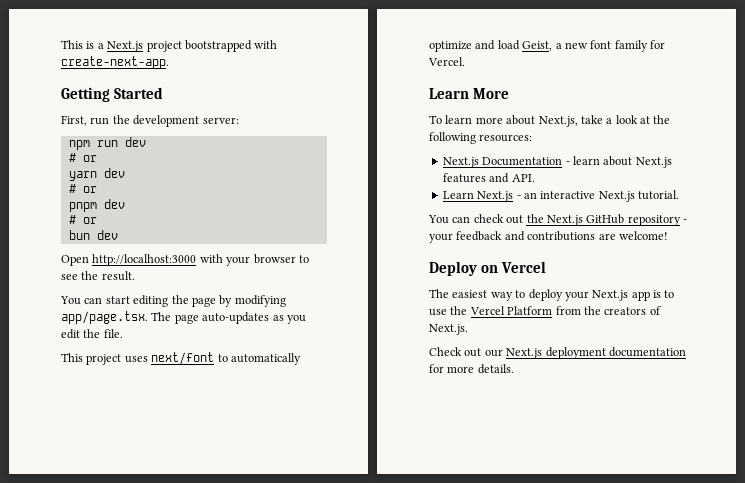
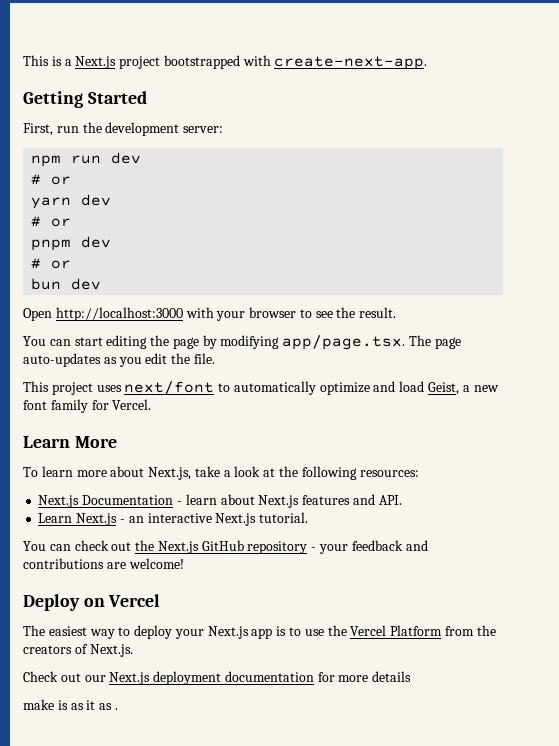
[477,364,514,374] details. -> [372,671,412,682] [23,699,118,710] details // make is as it as .

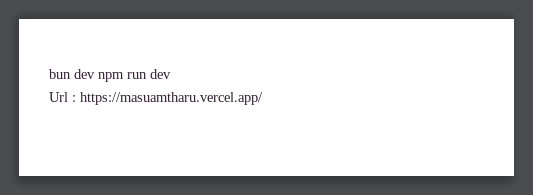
[23,55,428,70] [23,91,147,108] [23,122,224,136] [31,152,142,167] [31,174,72,185] [31,194,112,209] [31,216,72,227] [31,236,112,251] [31,258,72,269] [31,278,102,290] [23,307,397,321] [23,335,461,350] [23,353,215,367] [23,381,499,395] [23,399,152,413] [23,436,117,448] [23,466,419,480] [38,494,402,508] [38,512,309,526] [23,540,428,554] [23,558,184,569] [23,594,161,611] [23,625,496,639] [23,644,133,657] [23,671,412,685] [23,699,118,710] This is a Next.js project bootstrapped with create-next-app. // Getting Started // First, run the development server: // npm run dev // # or // yarn dev // # or // pnpm dev // # or // bun dev // Open http://localhost:3000 with your browser to see the result. // You can start editing the page by modifying app/page.tsx. The page auto-updates as you edit the file. // This project uses next/font to automatically optimize and load Geist, a new font family for Vercel. // Learn More // To learn more about Next.js, take a look at the following resources: // Next.js Documentation - learn about Next.js features and API. // Learn Next.js - an interactive Next.js tutorial. // You can check out the Next.js GitHub repository - your feedback and contributions are welcome! // Deploy on Vercel // The easiest way to deploy your Next.js app is to use the Vercel Platform from the creators of Next.js. // Check out our Next.js deployment documentation for more details // make is as it as . -> [49,69,171,82] [49,92,263,105] bun dev npm run dev // Url : https://masuamtharu.vercel.app/

